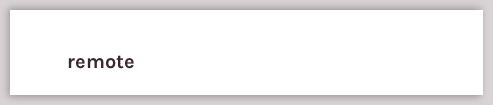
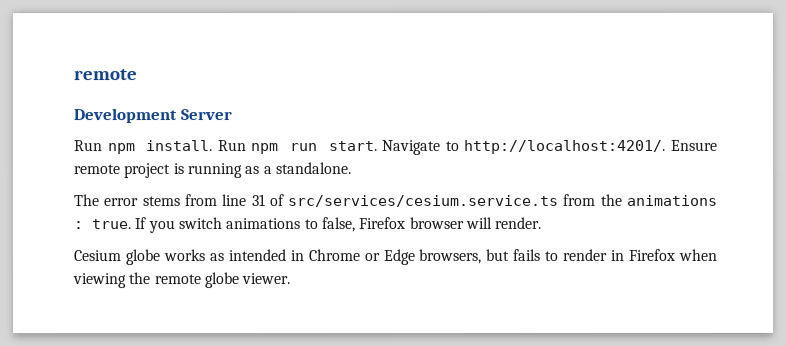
[67,55,135,69] remote -> [73,69,137,81] [73,108,232,124] [73,139,717,156] [73,162,352,179] [74,193,718,208] [74,216,543,234] [74,248,718,266] [73,272,292,289] remote // Development Server // Run npm install. Run npm run start. Navigate to http://localhost:4201/. Ensure remote project is running as a standalone. // The error stems from line 31 of src/services/cesium.service.ts from the animations : true. If you switch animations to false, Firefox browser will render. // Cesium globe works as intended in Chrome or Edge browsers, but fails to render in Firefox when viewing the remote globe viewer.

